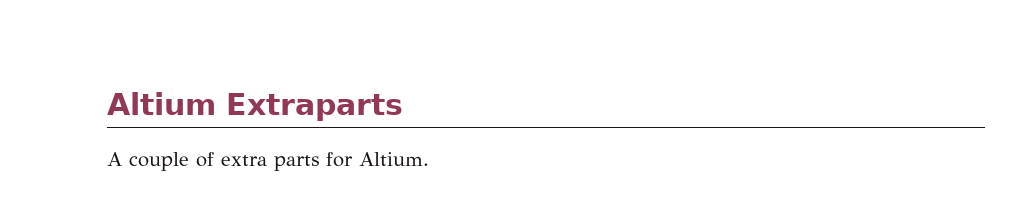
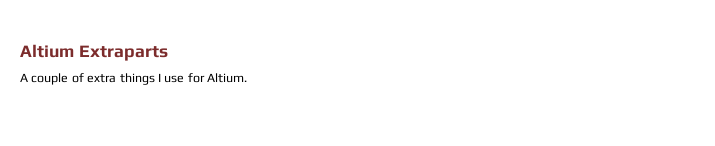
[274,155,319,171] parts -> [119,73,185,85] things I use

